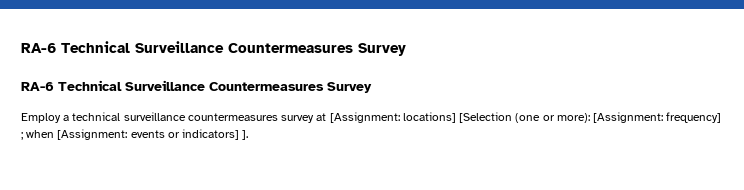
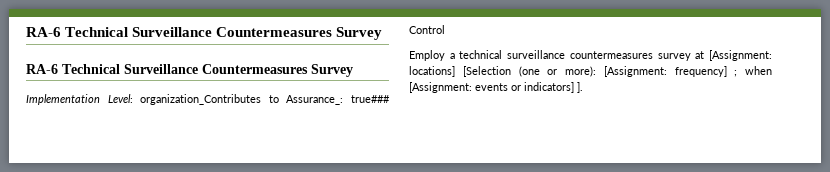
(372, 87) none -> [26,94,390,105] [409,25,445,34] // Implementation Level: organization_Contributes to Assurance_: true### Control

